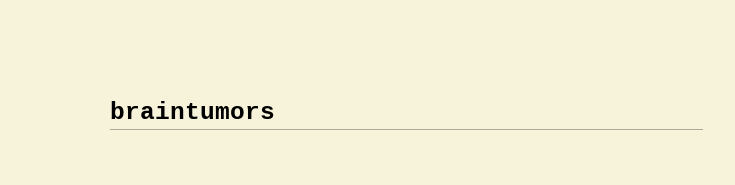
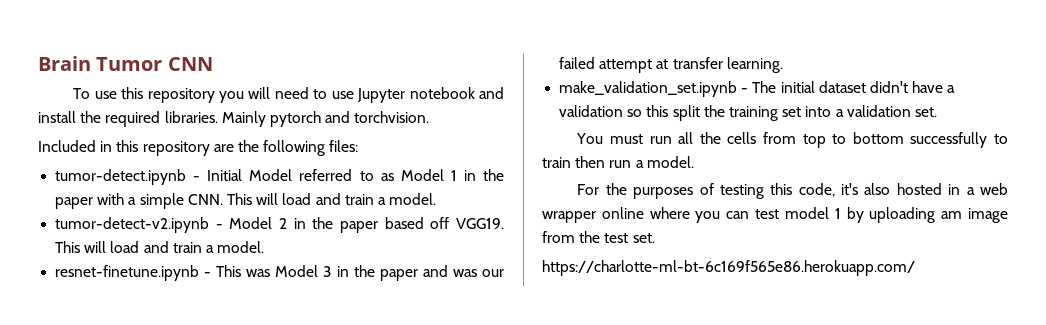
[110,101,275,119] braintumors -> [38,56,213,71] [73,87,504,103] [38,111,430,127] [38,140,359,156] [55,169,504,185] [55,193,437,209] [55,217,504,233] [55,241,265,253] [55,265,504,281] [559,57,783,73] [559,81,956,97] [559,105,937,121] [576,132,1008,148] [542,156,694,168] [577,183,1008,199] [542,207,1008,223] [542,231,655,243] [542,260,915,276] Brain Tumor CNN // To use this repository you will need to use Jupyter notebook and install the required libraries. Mainly pytorch and torchvision. // Included in this repository are the following files: // tumor-detect.ipynb - Initial Model referred to as Model 1 in the paper with a simple CNN. This will load and train a model. // tumor-detect-v2.ipynb - Model 2 in the paper based off VGG19. This will load and train a model. // resnet-finetune.ipynb - This was Model 3 in the paper and was our failed attempt at transfer learning. // make_validation_set.ipynb - The initial dataset didn't have a validation so this split the training set into a validation set. // You must run all the cells from top to bottom successfully to train then run a model. // For the purposes of testing this code, it's also hosted in a web wrapper online where you can test model 1 by uploading am image from the test set. // https://charlotte-ml-bt-6c169f565e86.herokuapp.com/

